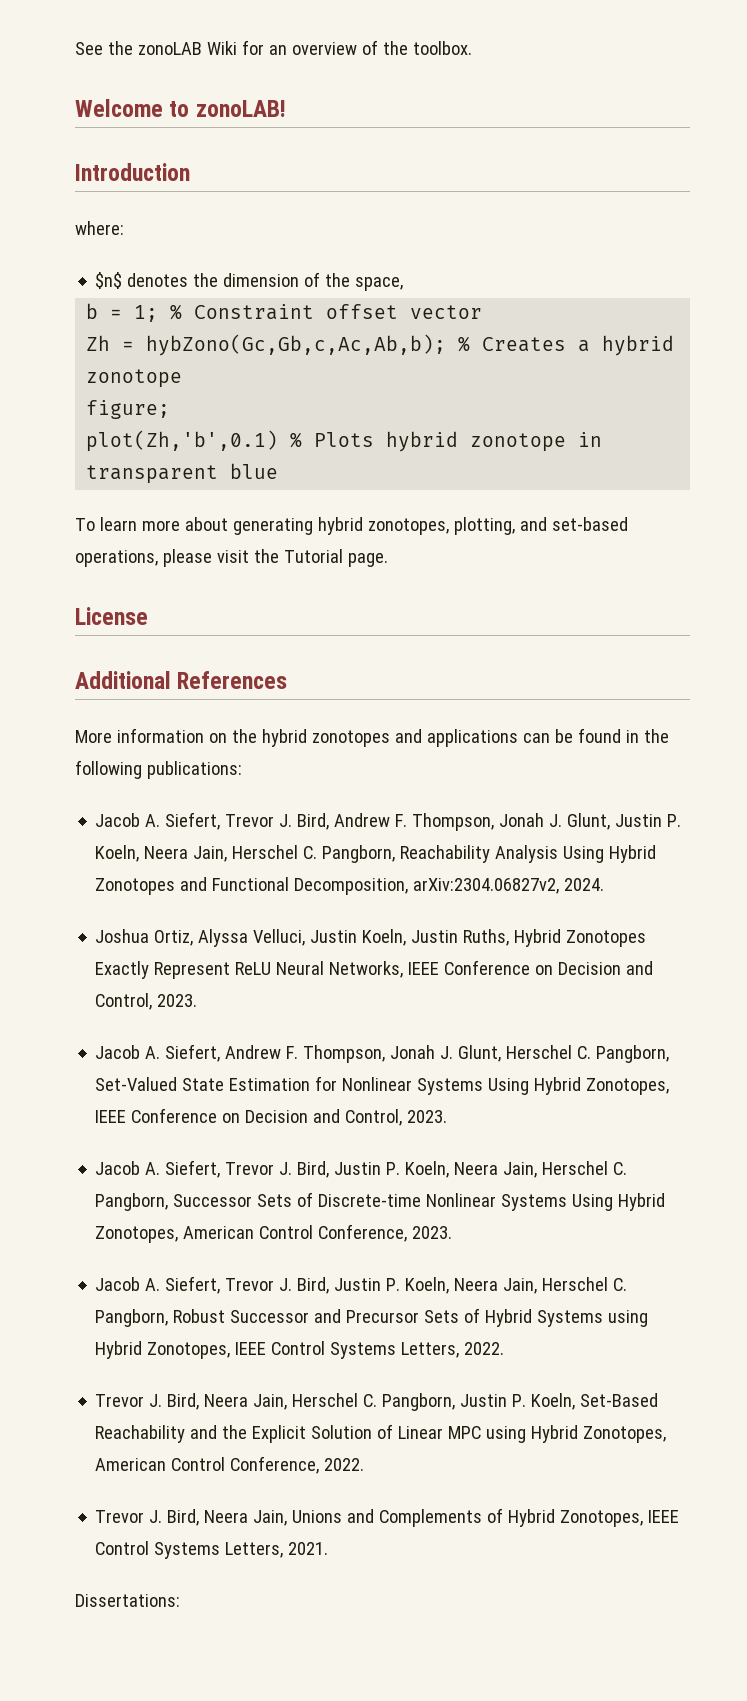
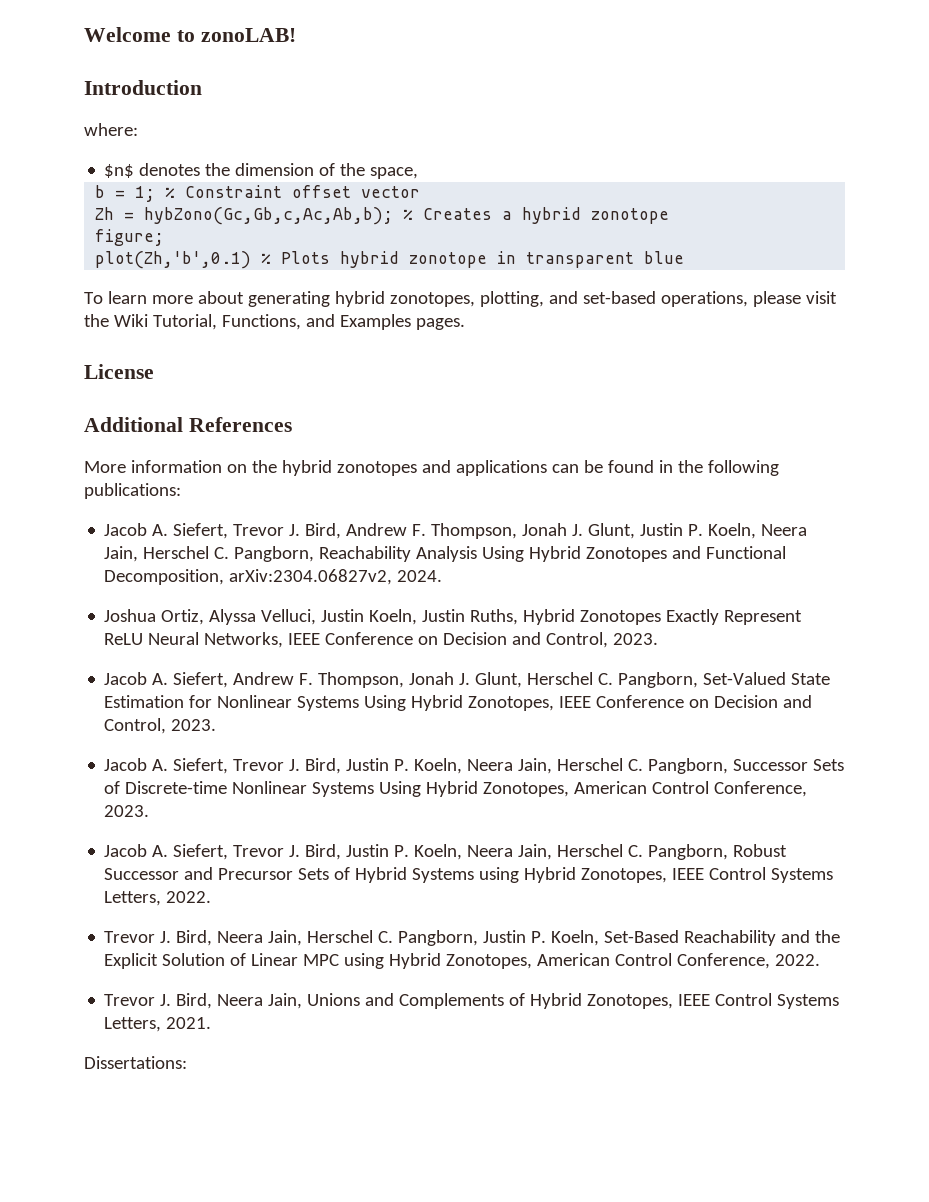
[75,40,472,55] See the zonoLAB Wiki for an overview of the toolbox. // -> (84, 34) none
[283,549,388,567] Tutorial page. -> [113,314,465,330] Wiki Tutorial, Functions, and Examples pages.

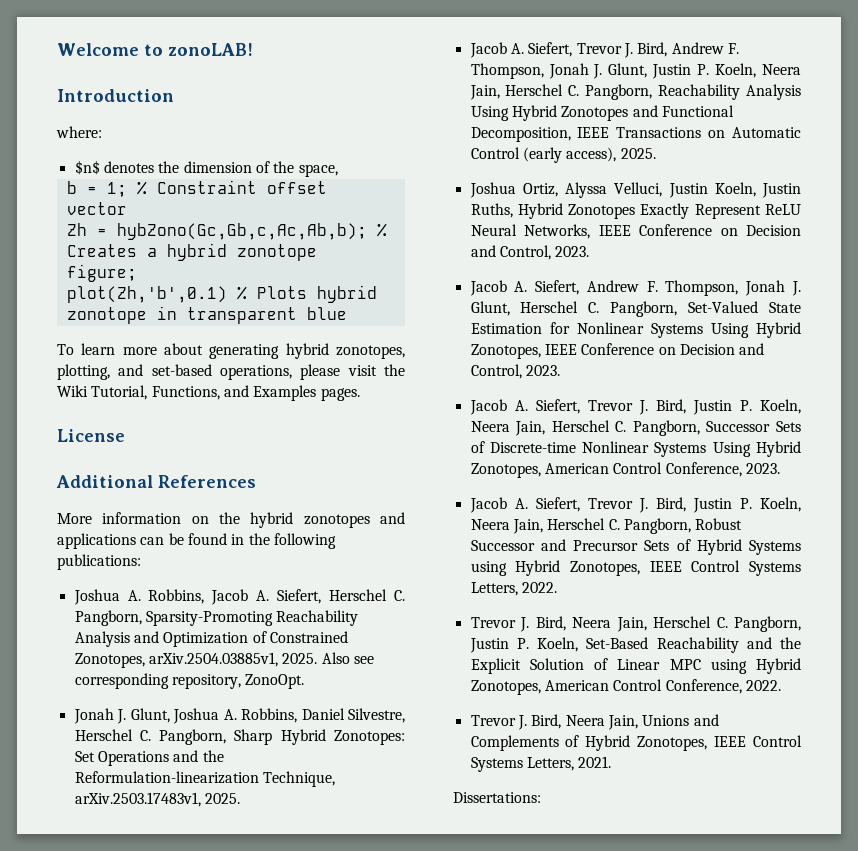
(181, 491) none -> [73,589,405,605] [74,610,359,626] [74,631,348,647] [74,652,374,668] [74,673,305,689] [73,708,405,724] [74,729,406,745] [74,750,224,766] [74,771,335,787] [74,792,240,807] // Joshua A. Robbins, Jacob A. Siefert, Herschel C. Pangborn, Sparsity-Promoting Reachability Analysis and Optimization of Constrained Zonotopes, arXiv.2504.03885v1, 2025. Also see corresponding repository, ZonoOpt. // Jonah J. Glunt, Joshua A. Robbins, Daniel Silvestre, Herschel C. Pangborn, Sharp Hybrid Zonotopes: Set Operations and the Reformulation-linearization Technique, arXiv.2503.17483v1, 2025.
[229,569,443,585] arXiv:2304.06827v2, 2024. -> [577,127,801,138] [470,147,656,163] IEEE Transactions on Automatic Control (early access), 2025.

